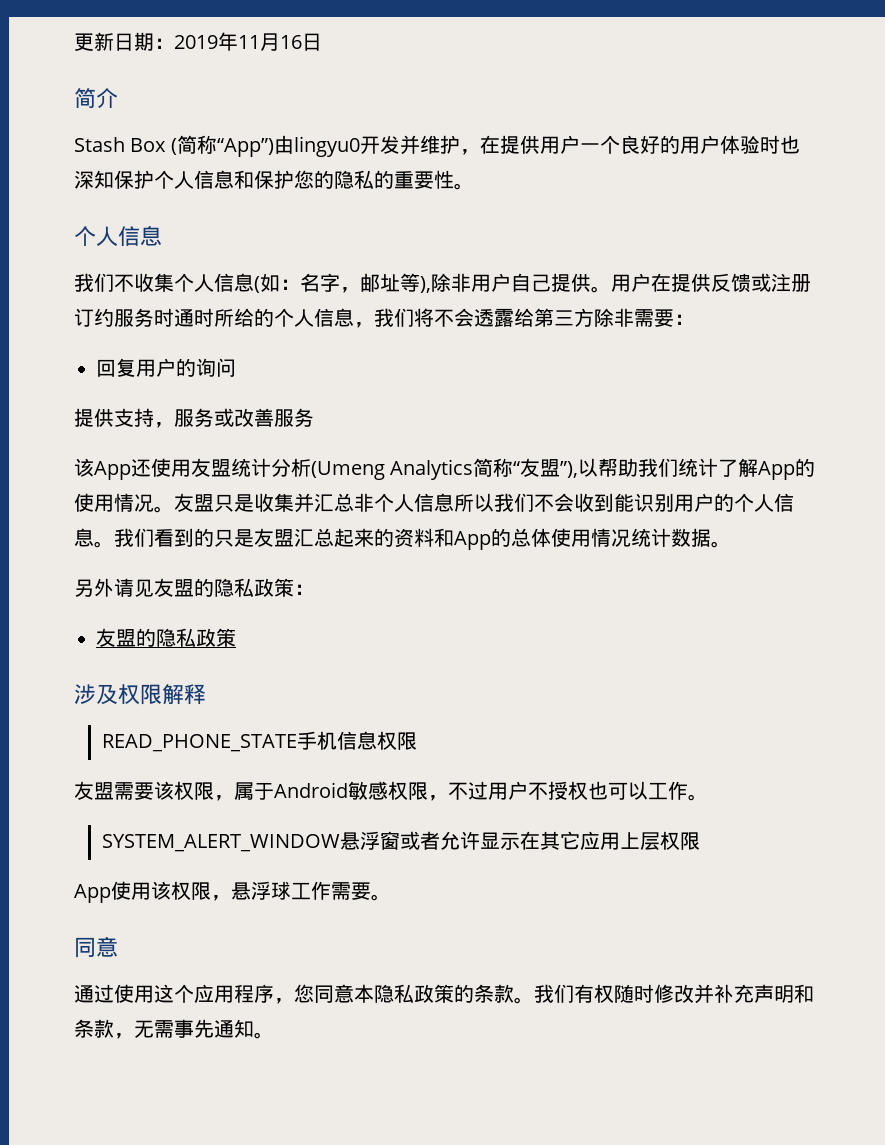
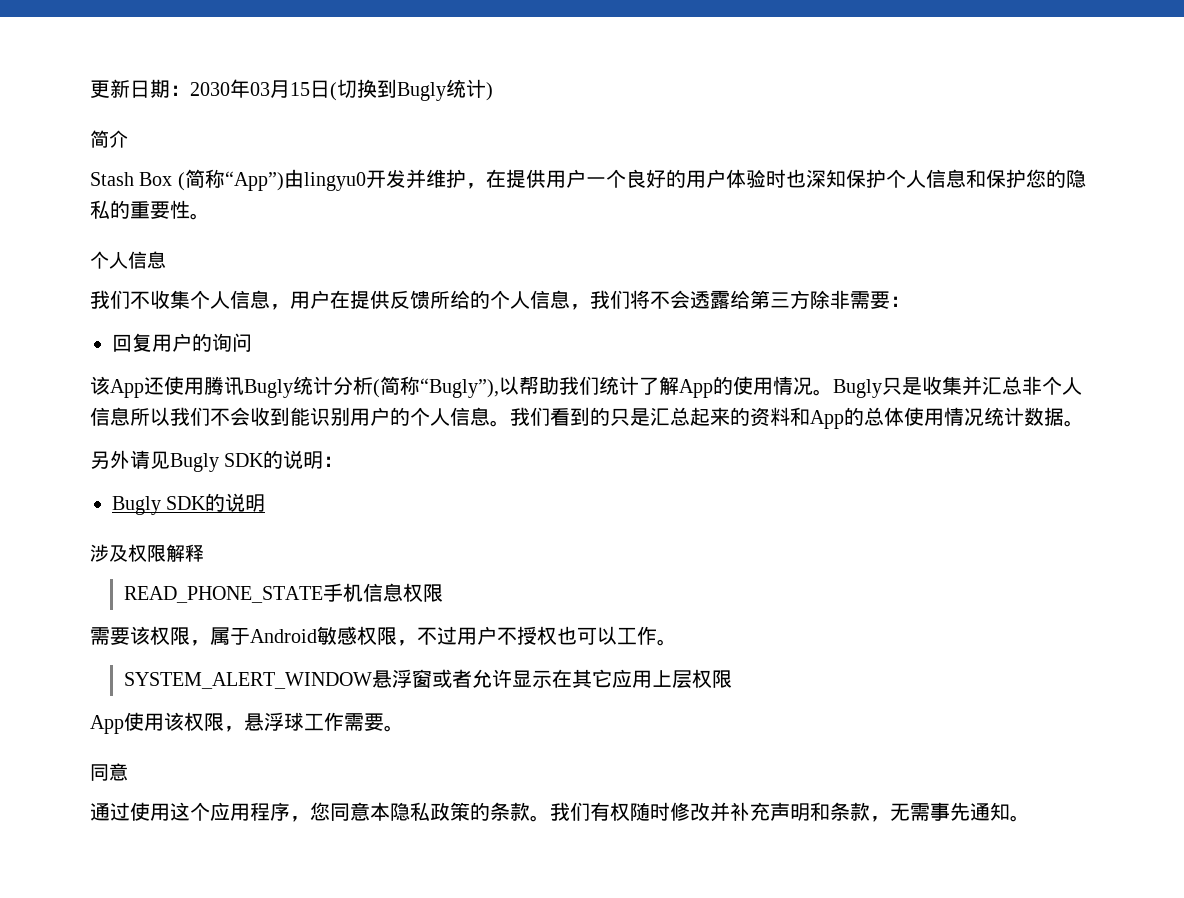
[174,32,322,51] 2019年11月16日 -> [190,79,493,101] 2030年03月15日(切换到Bugly统计)
[254,273,811,293] [74,308,214,327] (如：名字，邮址等),除非用户自己提供。用户在提供反馈或注册订约服务时通时 -> [270,290,430,310] ，用户在提供反馈
[74,408,314,428] [74,458,579,480] 提供支持，服务或改善服务 // 该App还使用友盟统计分析(Umeng Analytics简称“友盟”), -> [90,376,499,398] 该App还使用腾讯Bugly统计分析(简称“Bugly”),
[174,493,214,512] 友盟 -> [833,379,882,398] Bugly
[254,528,294,547] 友盟 -> (650, 417) none
[154,578,314,597] [96,628,236,647] 友盟的隐私政策： // 友盟的隐私政策 -> [170,450,344,472] [112,493,266,515] Bugly SDK的说明： // Bugly SDK的说明
[74,781,114,800] 友盟 -> (443, 593) none

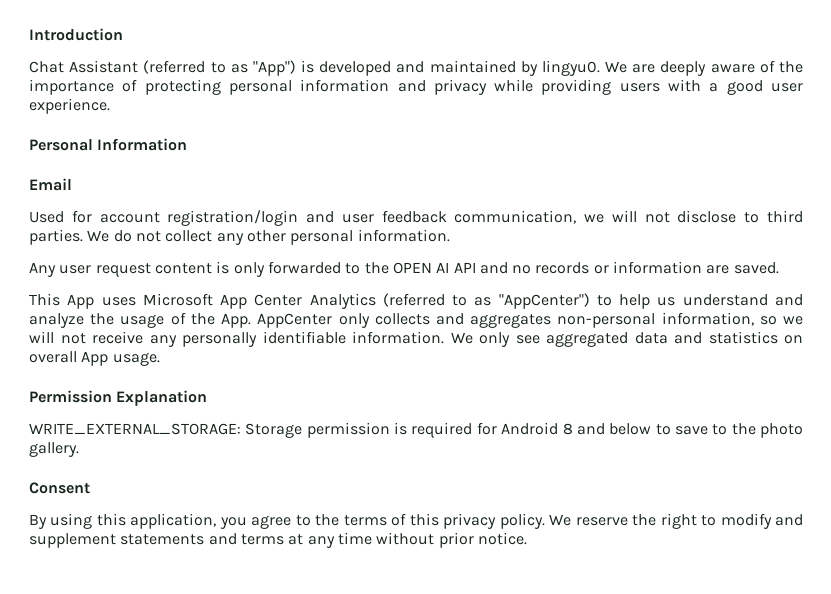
[90,79,493,101] [90,130,128,148] [90,169,1086,191] [90,200,210,220] [90,251,166,269] [90,290,910,310] [112,333,252,352] [90,376,1082,398] [90,407,1084,429] [90,450,344,472] [112,493,266,515] [90,544,204,562] [123,583,443,603] [90,626,677,646] [123,669,732,689] [90,712,404,734] [90,763,128,781] [90,802,1030,822] 更新日期：2030年03月15日(切换到Bugly统计) // 简介 // Stash Box (简称“App”)由lingyu0开发并维护，在提供用户一个良好的用户体验时也深知保护个人信息和保护您的隐私的重要性。 // 个人信息 // 我们不收集个人信息，用户在提供反馈所给的个人信息，我们将不会透露给第三方除非需要： // 回复用户的询问 // 该App还使用腾讯Bugly统计分析(简称“Bugly”),以帮助我们统计了解App的使用情况。Bugly只是收集并汇总非个人信息所以我们不会收到能识别用户的个人信息。我们看到的只是汇总起来的资料和App的总体使用情况统计数据。 // 另外请见Bugly SDK的说明： // Bugly SDK的说明 // 涉及权限解释 // READ_PHONE_STATE手机信息权限 // 需要该权限，属于Android敏感权限，不过用户不授权也可以工作。 // SYSTEM_ALERT_WINDOW悬浮窗或者允许显示在其它应用上层权限 // App使用该权限，悬浮球工作需要。 // 同意 // 通过使用这个应用程序，您同意本隐私政策的条款。我们有权随时修改并补充声明和条款，无需事先通知。 -> [29,28,123,41] [29,60,803,76] [29,79,803,95] [29,98,110,114] [29,138,188,151] [29,178,72,191] [29,210,803,226] [29,229,450,245] [29,261,779,277] [29,293,803,309] [29,312,803,328] [29,331,803,347] [29,351,160,366] [29,390,208,406] [29,422,804,438] [29,442,79,457] [29,482,90,494] [29,513,804,529] [29,532,527,548] Introduction // Chat Assistant (referred to as "App") is developed and maintained by lingyu0. We are deeply aware of the importance of protecting personal information and privacy while providing users with a good user experience. // Personal Information // Email // Used for account registration/login and user feedback communication, we will not disclose to third parties. We do not collect any other personal information. // Any user request content is only forwarded to the OPEN AI API and no records or information are saved. // This App uses Microsoft App Center Analytics (referred to as "AppCenter") to help us understand and analyze the usage of the App. AppCenter only collects and aggregates non-personal information, so we will not receive any personally identifiable information. We only see aggregated data and statistics on overall App usage. // Permission Explanation // WRITE_EXTERNAL_STORAGE: Storage permission is required for Android 8 and below to save to the photo gallery. // Consent // By using this application, you agree to the terms of this privacy policy. We reserve the right to modify and supplement statements and terms at any time without prior notice.

